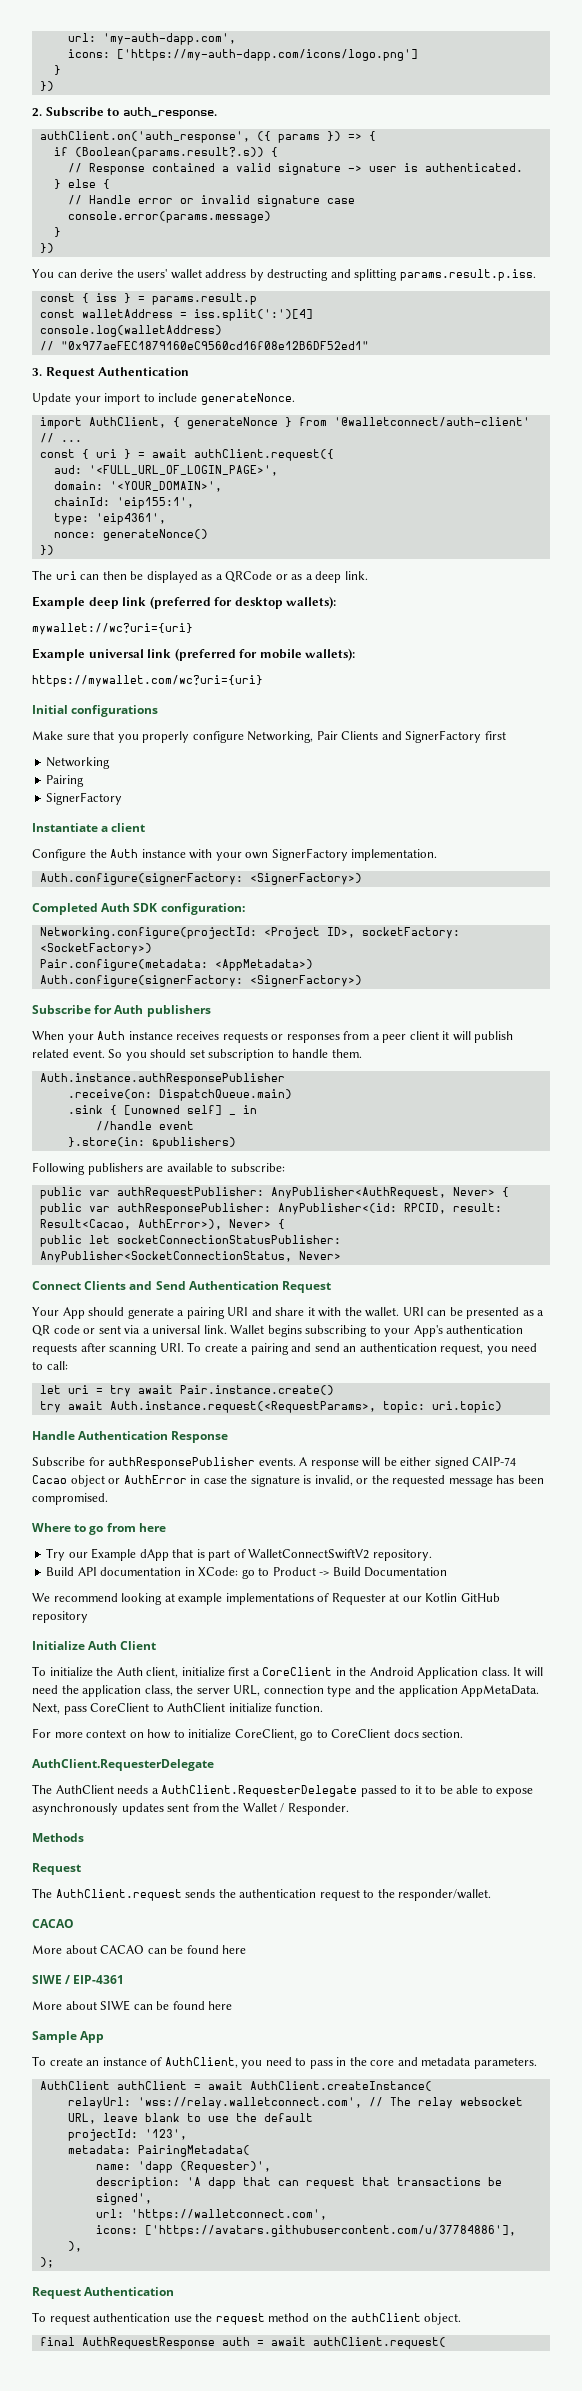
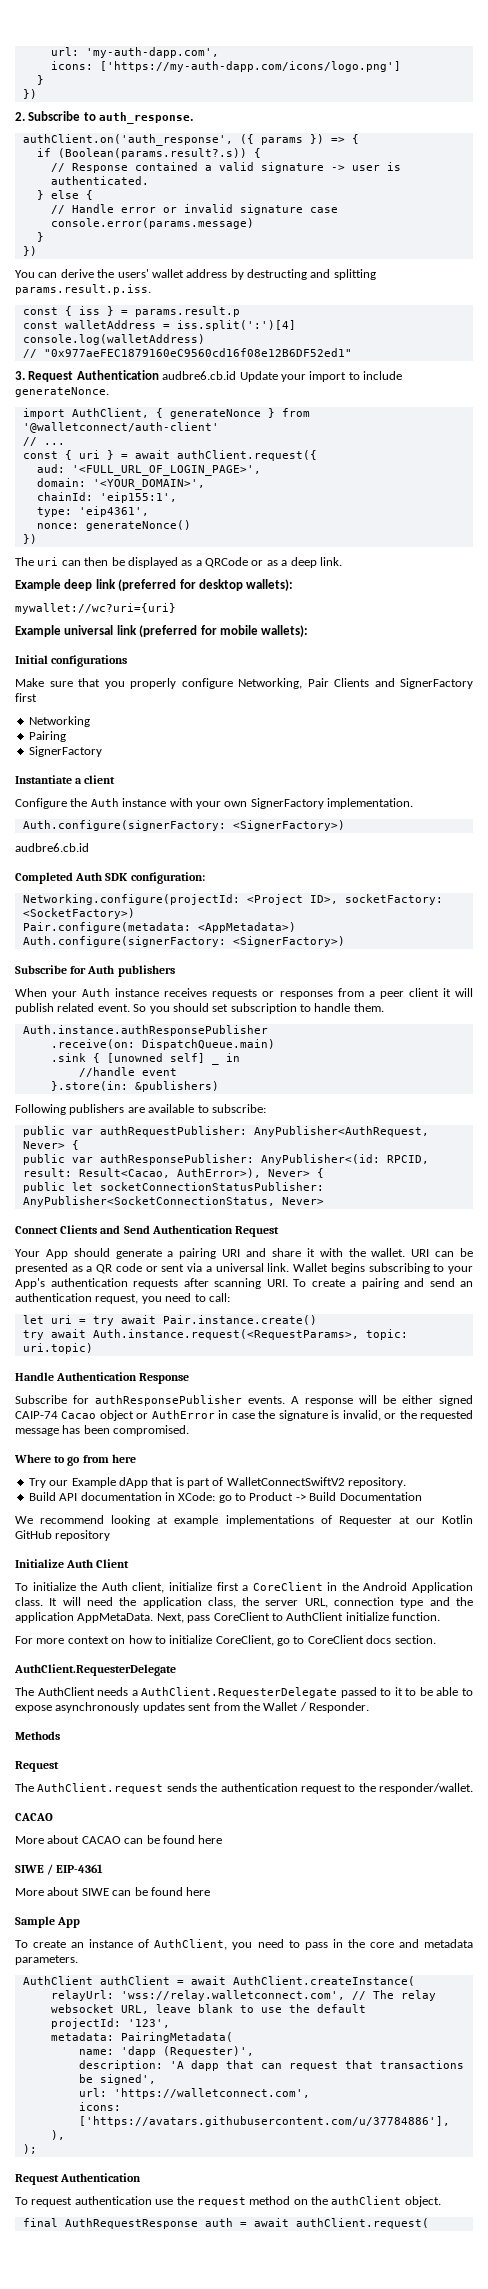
(190, 371) // -> [162,371,237,380] audbre6.cb.id
[32,675,263,687] // https://mywallet.com/wc?uri={uri} -> (309, 631) none
(362, 879) none -> [15,843,89,852] // audbre6.cb.id

